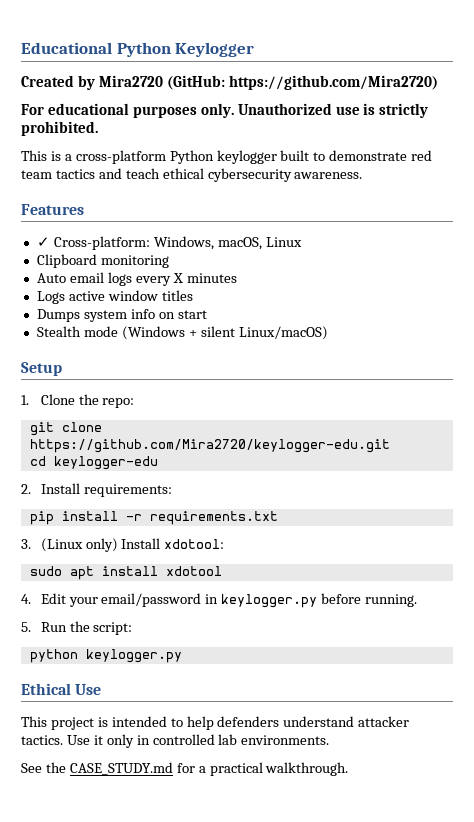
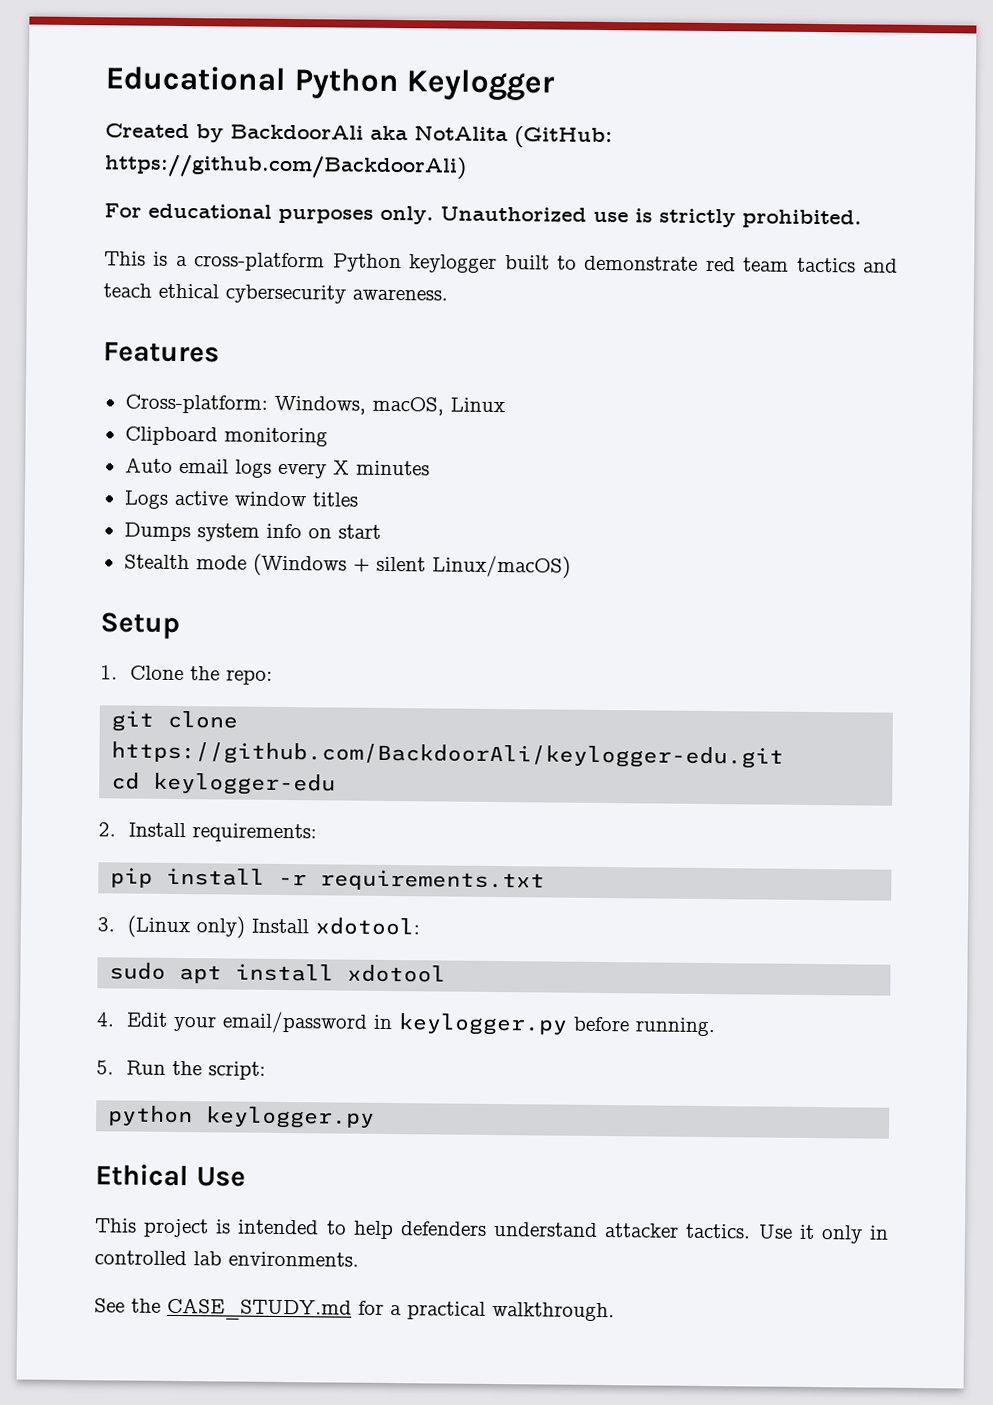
[98,75,438,90] Mira2720 (GitHub: https://github.com/Mira2720) -> [230,124,613,149] [104,154,467,180] BackdoorAli aka NotAlita (GitHub: https://github.com/BackdoorAli)
[36,237,50,247] ✓ -> (220, 352) none
[29,439,390,453] https://github.com/Mira2720/keylogger-edu.git -> [111,741,785,769] https://github.com/BackdoorAli/keylogger-edu.git

